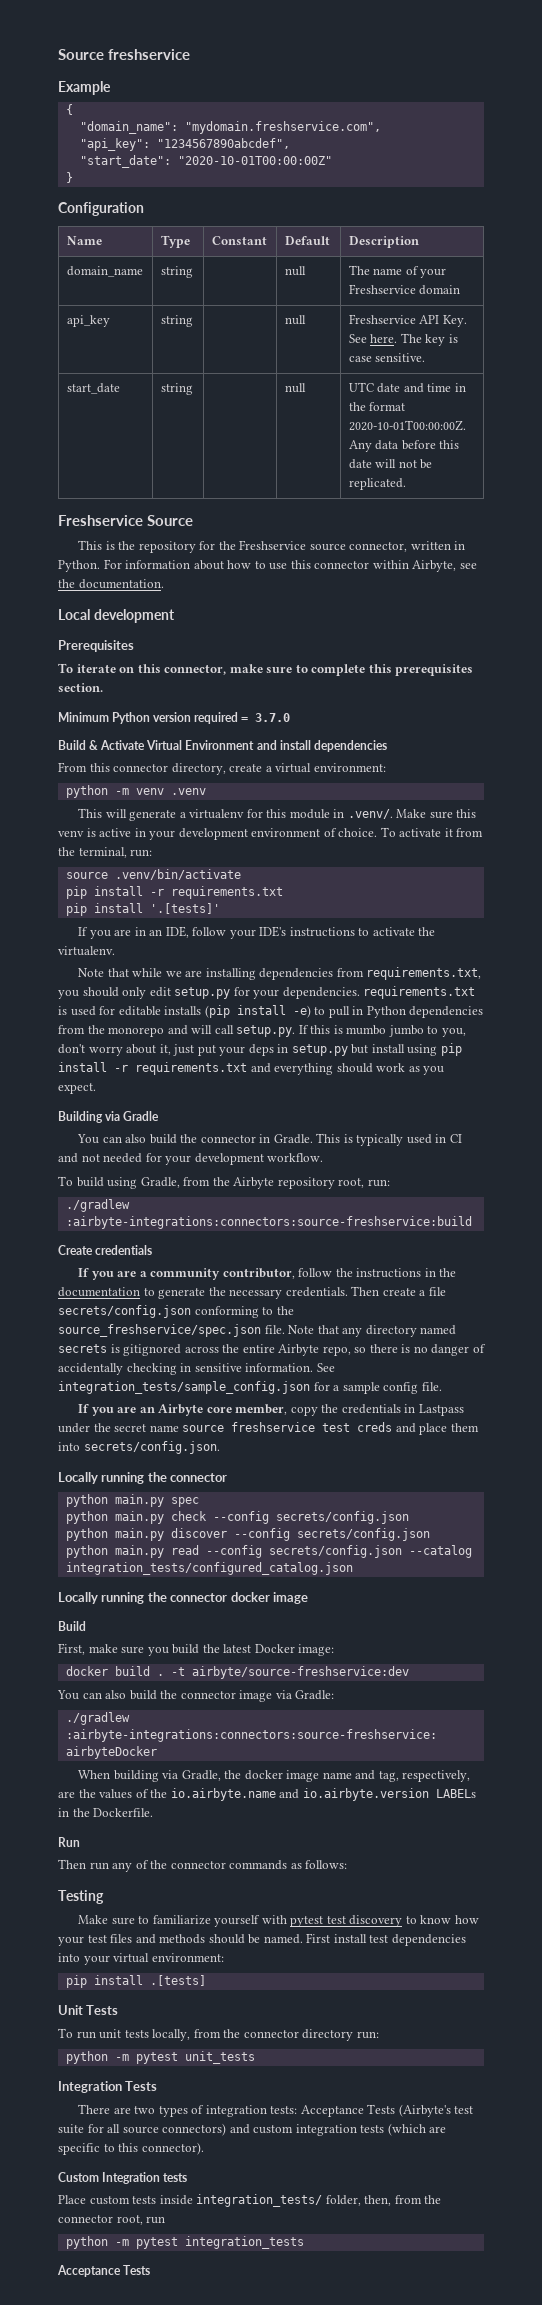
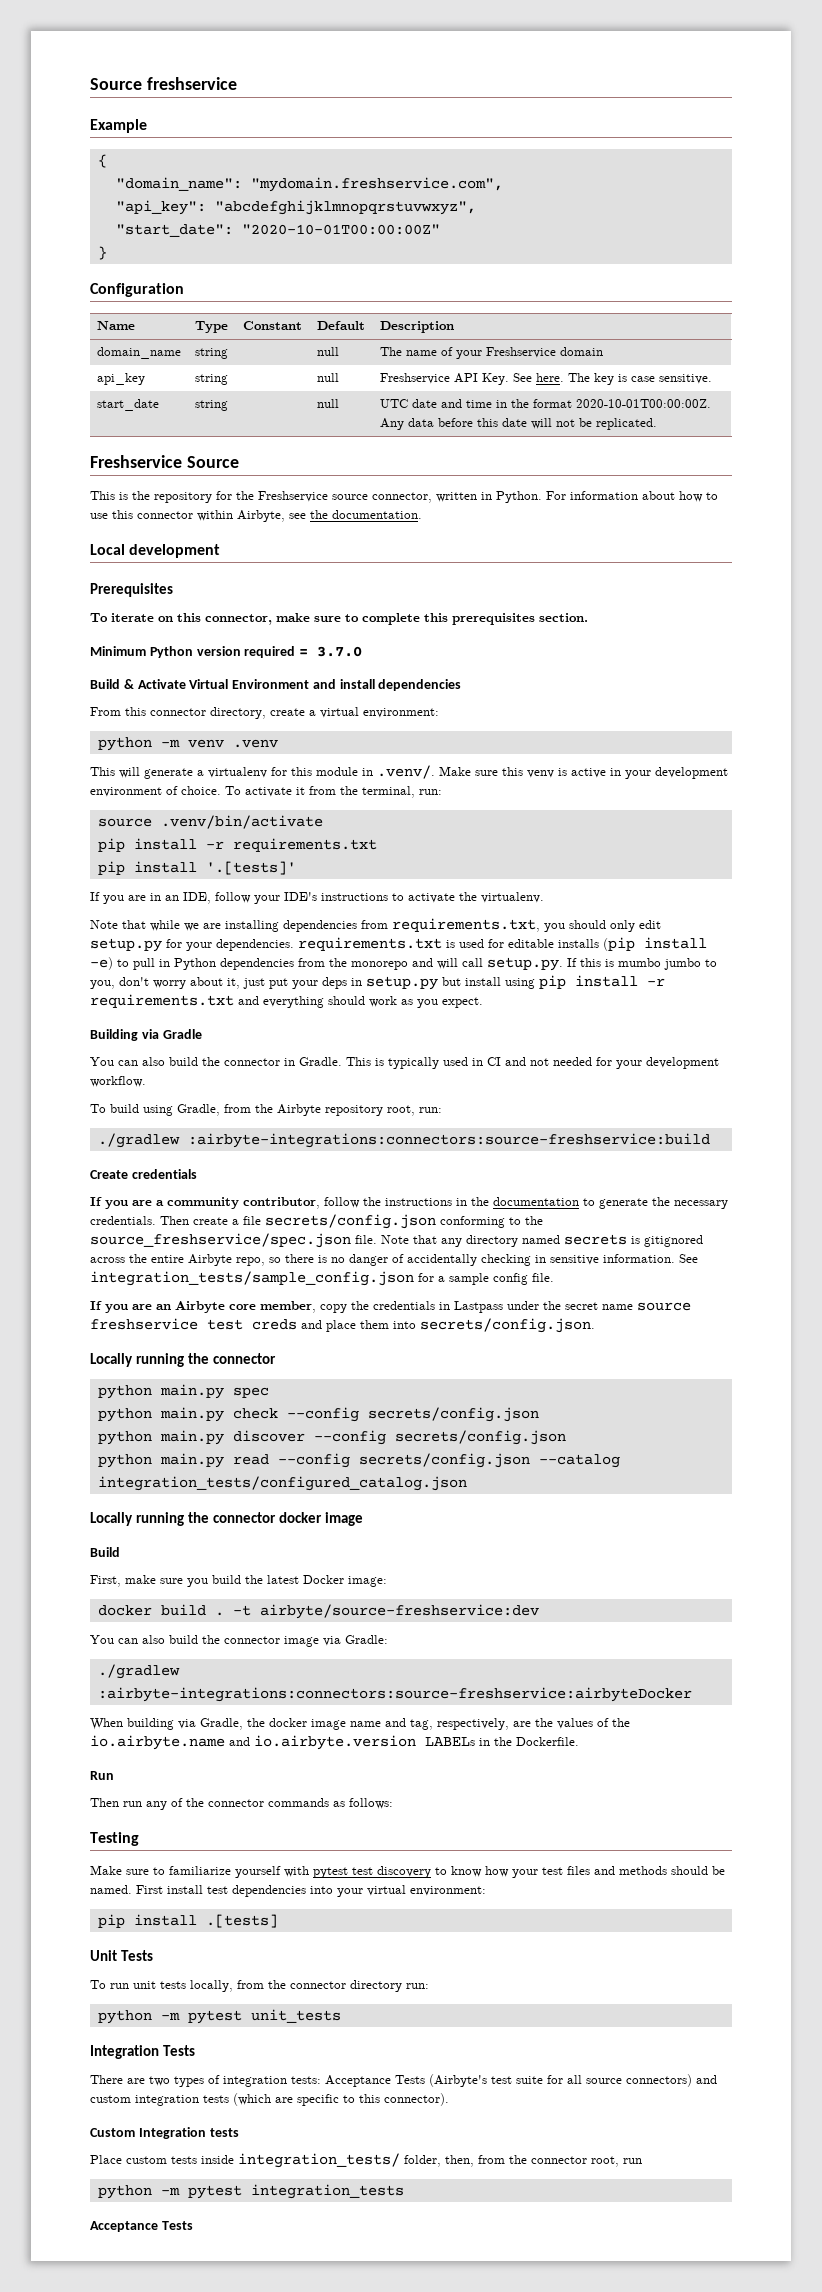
[156,138,290,149] "1234567890abcdef", -> [214,200,476,215] "abcdefghijklmnopqrstuvwxyz",

